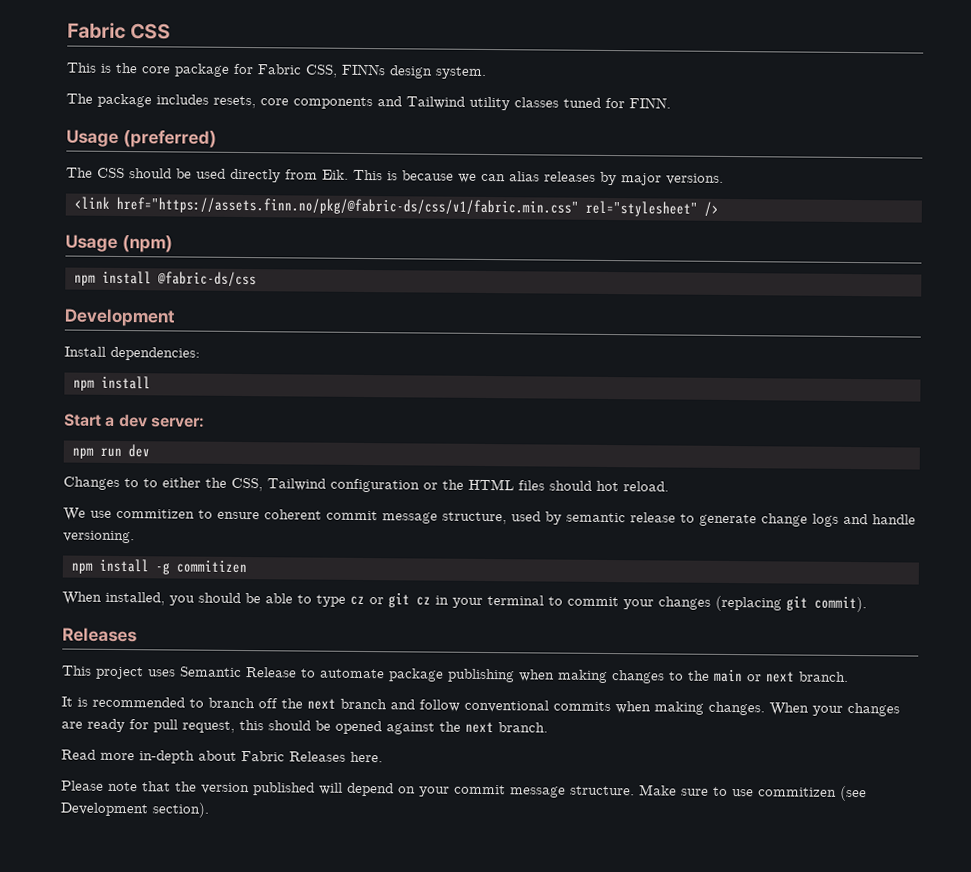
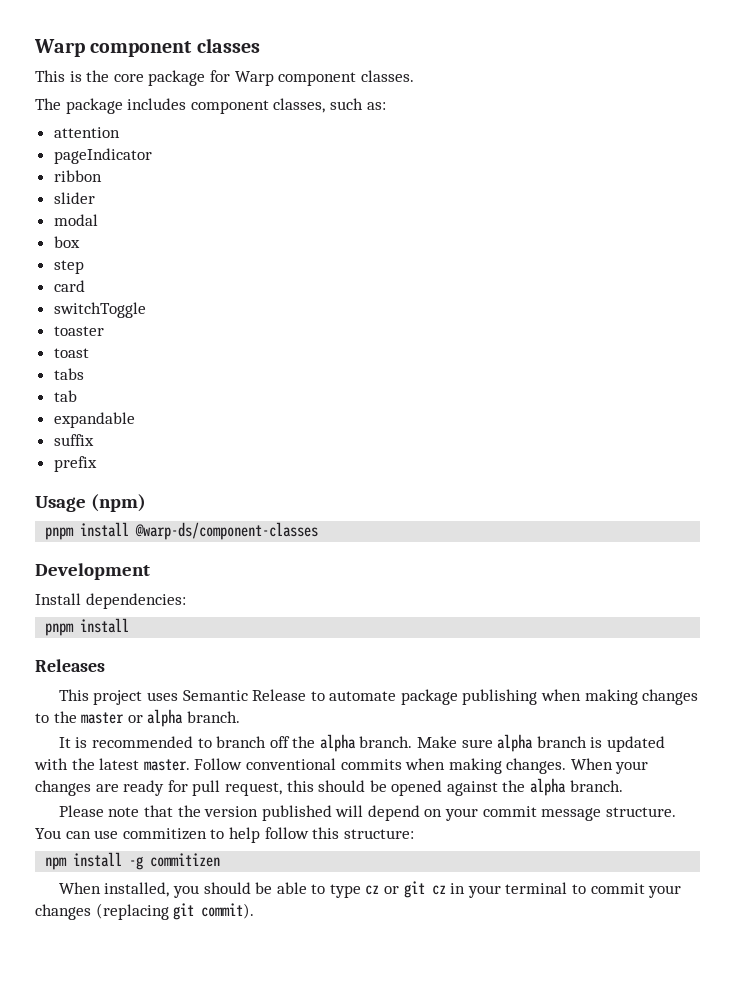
[67,22,172,40] Fabric CSS -> [34,38,260,57] Warp component classes
[257,63,487,79] [66,93,671,111] [66,129,217,148] [66,167,724,186] [73,196,719,217] Fabric CSS, FINNs design system. // The package includes resets, core components and Tailwind utility classes tuned for FINN. // Usage (preferred) // The CSS should be used directly from Eik. This is because we can alias releases by major versions. // <link href="https://assets.finn.no/pkg/@fabric-ds/css/v1/fabric.min.css" rel="stylesheet" /> -> [234,70,414,86] [35,98,386,114] [53,127,120,138] [53,148,152,164] [53,170,102,182] [53,192,95,204] [53,214,98,226] [53,236,80,248] [53,260,84,274] [53,280,85,292] [53,302,146,318] [53,326,104,336] [53,348,89,358] [53,368,84,380] [53,390,77,402] [53,412,135,428] [53,434,94,446] [53,456,97,472] Warp component classes. // The package includes component classes, such as: // attention // pageIndicator // ribbon // slider // modal // box // step // card // switchToggle // toaster // toast // tabs // tab // expandable // suffix // prefix
[73,270,257,288] npm install @fabric-ds/css -> [45,522,319,540] pnpm install @warp-ds/component-classes
[72,379,95,391] npm -> [45,623,75,636] pnpm
[64,413,205,428] [71,444,150,459] [63,476,669,493] [63,507,916,527] [63,530,135,544] Start a dev server: // npm run dev // Changes to to either the CSS, Tailwind configuration or the HTML files should hot reload. // We use commitizen to ensure coherent commit message structure, used by semantic release to generate change logs and handle versioning. -> [35,659,105,672] [58,689,699,705] [35,709,240,727] [58,734,665,752] [34,758,649,774] [35,778,623,796] [58,805,676,821] [35,827,414,843] Releases // This project uses Semantic Release to automate package publishing when making changes to the master or alpha branch. // It is recommended to branch off the alpha branch. Make sure alpha branch is updated with the latest master. Follow conventional commits when making changes. When your changes are ready for pull request, this should be opened against the alpha branch. // Please note that the version published will depend on your commit message structure. You can use commitizen to help follow this structure:
[62,627,137,643] [62,665,849,684] [61,696,900,717] [61,718,548,735] [61,749,383,764] [61,780,867,802] [60,802,209,818] // Releases // This project uses Semantic Release to automate package publishing when making changes to the main or next branch. // It is recommended to branch off the next branch and follow conventional commits when making changes. When your changes are ready for pull request, this should be opened against the next branch. // Read more in-depth about Fabric Releases here. // Please note that the version published will depend on your commit message structure. Make sure to use commitizen (see Development section). -> (255, 911) none

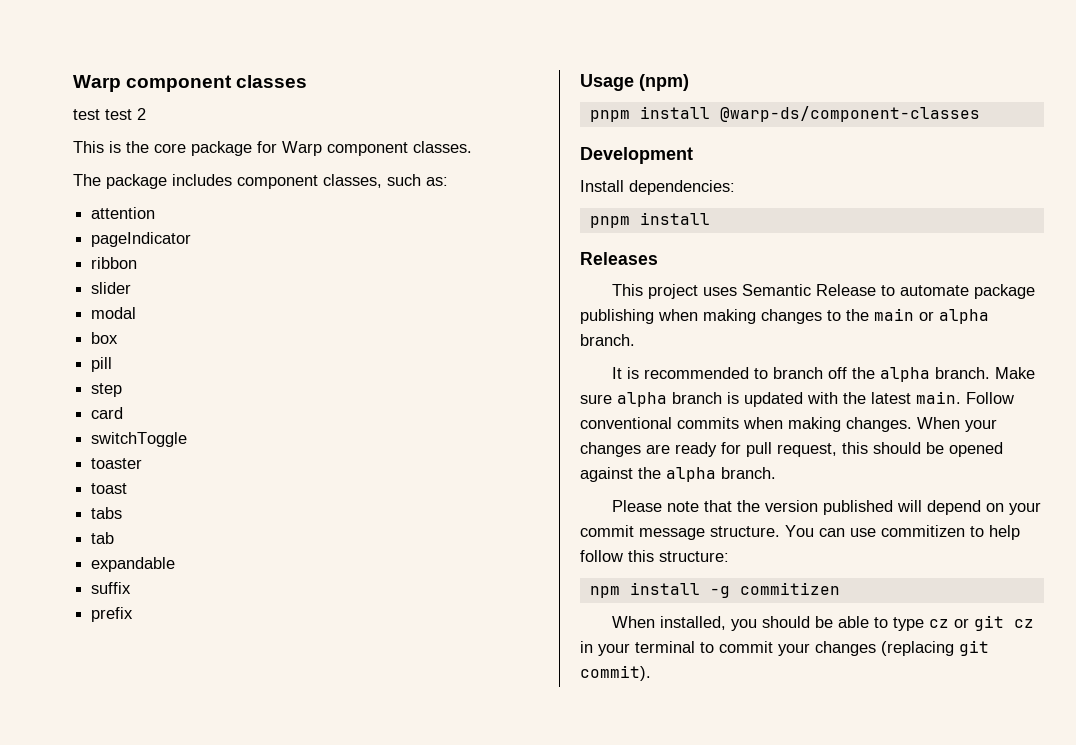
(260, 45) none -> [73,108,146,120] // test test 2
(80, 242) none -> [91,357,113,372] // pill
[81,712,125,724] master -> [874,308,914,321] main
[143,759,190,771] master. -> [916,391,961,404] main.

